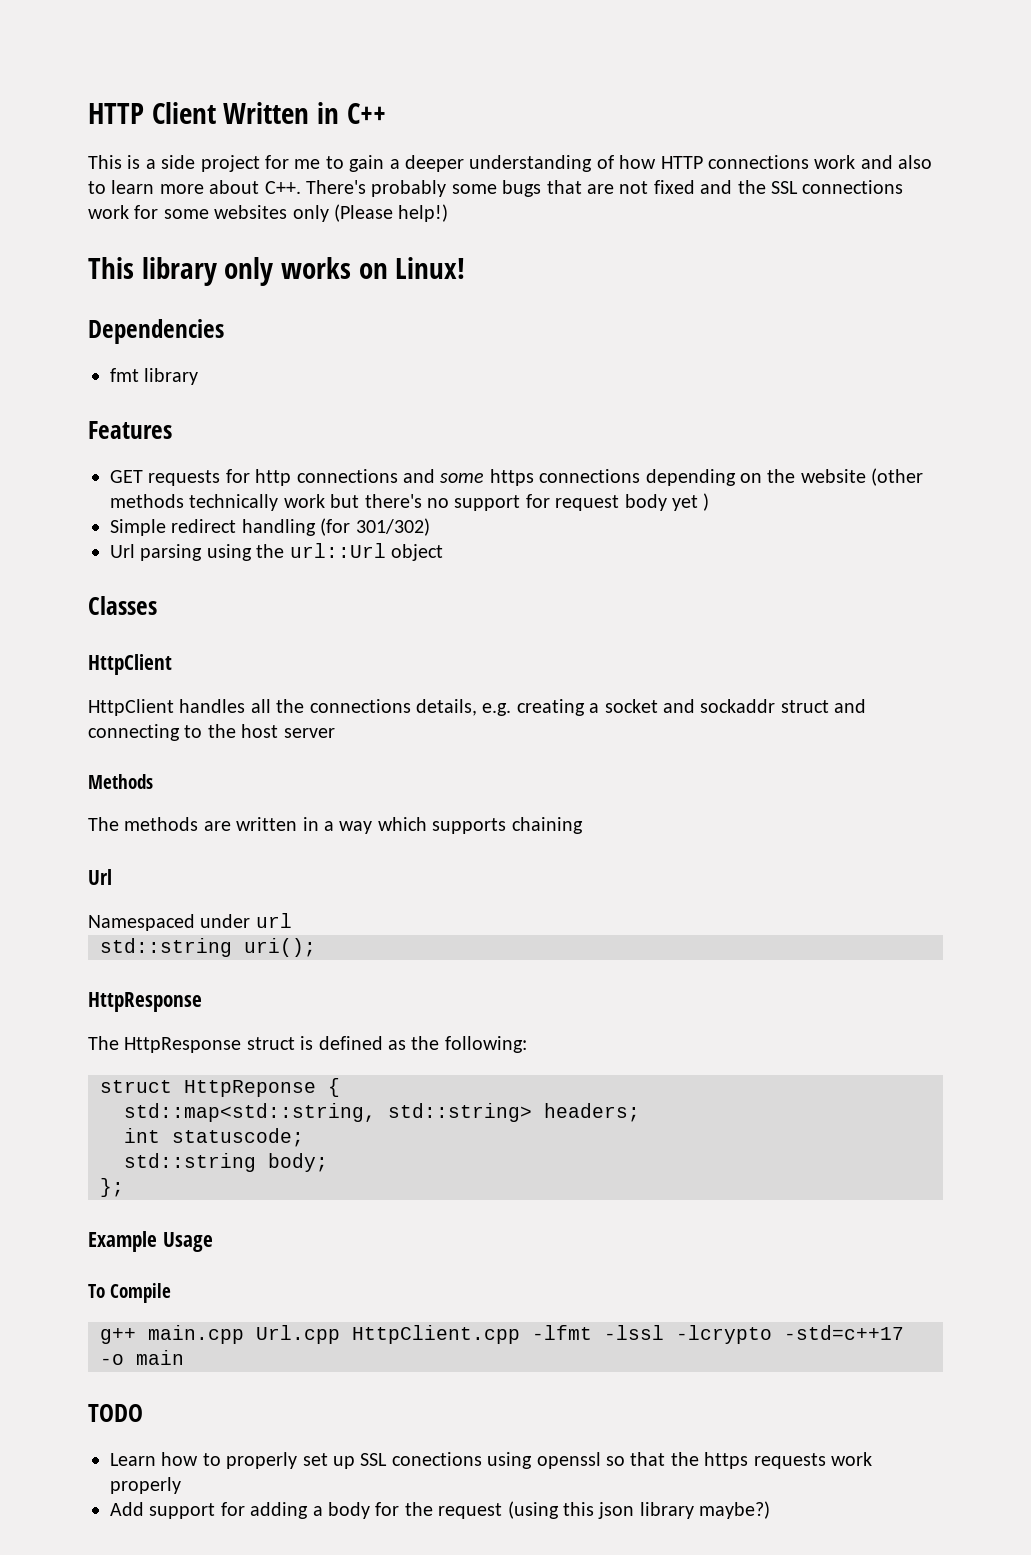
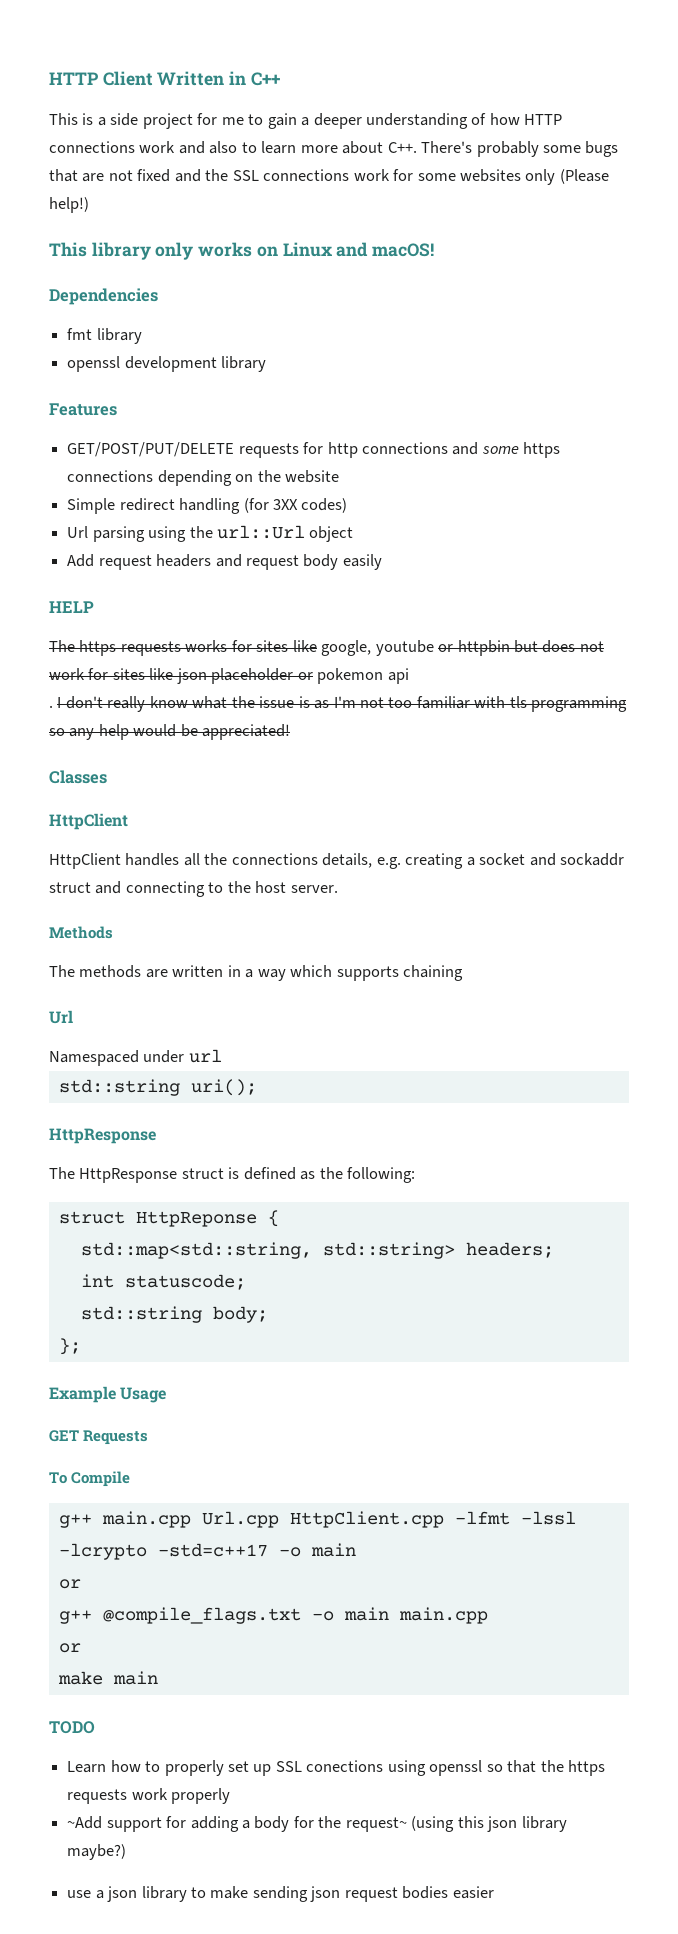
[395,257,466,279] Linux! -> [282,242,435,257] Linux and macOS!
(199, 376) none -> [67,356,267,372] // openssl development library
[110,470,143,483] GET -> [67,442,235,457] GET/POST/PUT/DELETE
[871,468,924,486] [110,493,710,511] (other methods technically work but there's no support for request body yet ) -> (339, 476) none
[355,518,430,536] 301/302) -> [272,498,348,513] 3XX codes)
(443, 552) none -> [67,554,382,570] [49,601,94,613] [49,640,604,656] [49,668,409,684] [49,696,628,712] [49,724,291,740] // Add request headers and request body easily // HELP // The https requests works for sites like google, youtube or httpbin but does not work for sites like json placeholder or pokemon api // . I don't really know what the issue is as I'm not too familiar with tls programming so any help would be appreciated!
[283,728,335,738] server -> [290,885,338,893] server.
(213, 1242) none -> [49,1430,149,1445] // GET Requests
(184, 1357) none -> [58,1579,81,1589] [58,1607,488,1624] [58,1643,81,1653] [57,1671,158,1685] // or // g++ @compile_flags.txt -o main main.cpp // or // make main
[110,1502,144,1516] Add -> [67,1816,103,1829] ~Add
[438,1503,503,1519] request -> [345,1817,407,1832] request~
(771, 1510) none -> [67,1886,494,1902] // use a json library to make sending json request bodies easier

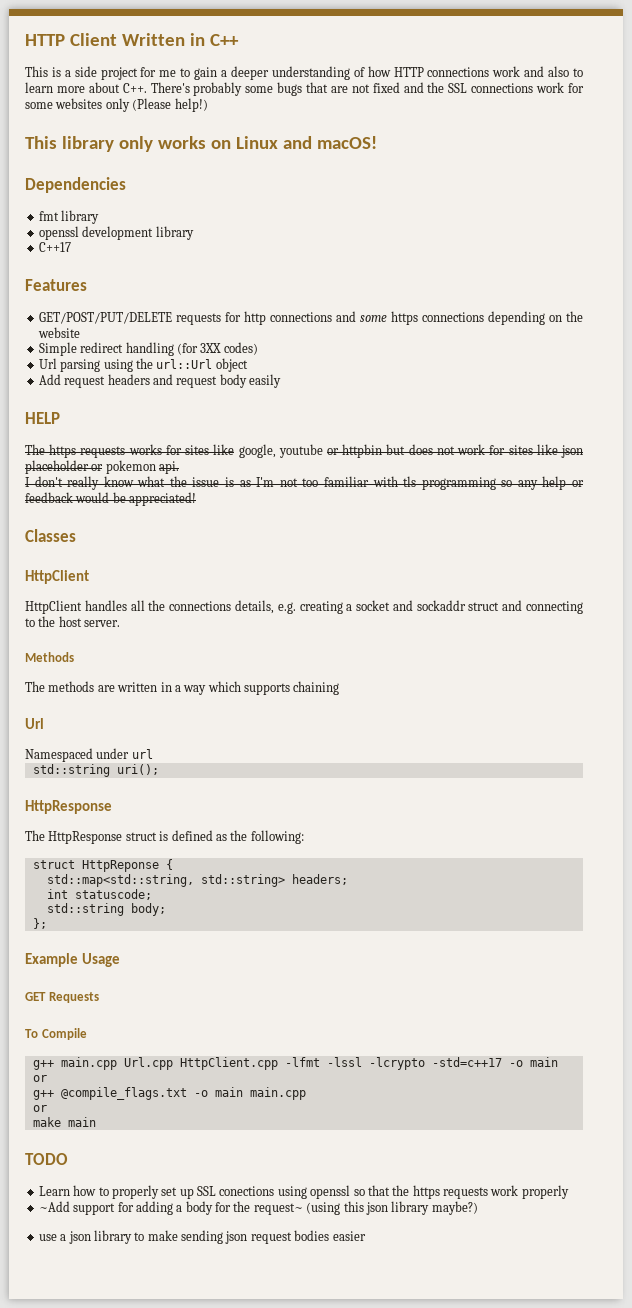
(267, 364) none -> [38,242,71,252] // C++17
[387,668,409,684] [49,705,53,708] api // . -> [159,461,180,474] api. //
(129, 732) none -> [571,480,584,487] [25,492,73,503] or feedback

